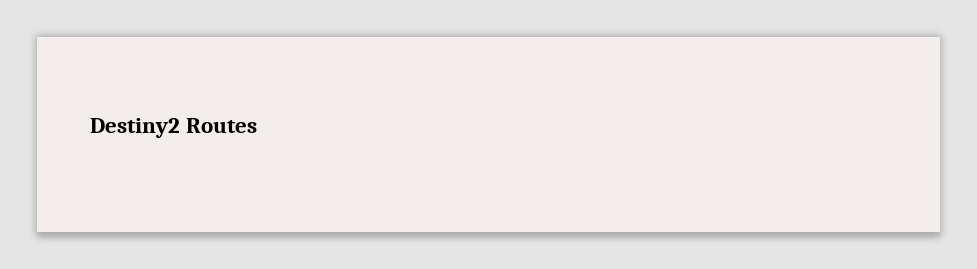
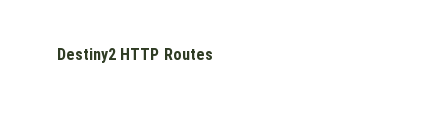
(180, 128) none -> [120,48,160,60] HTTP

